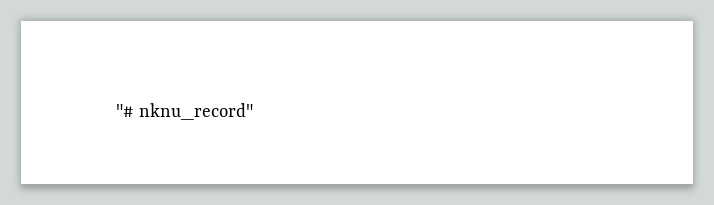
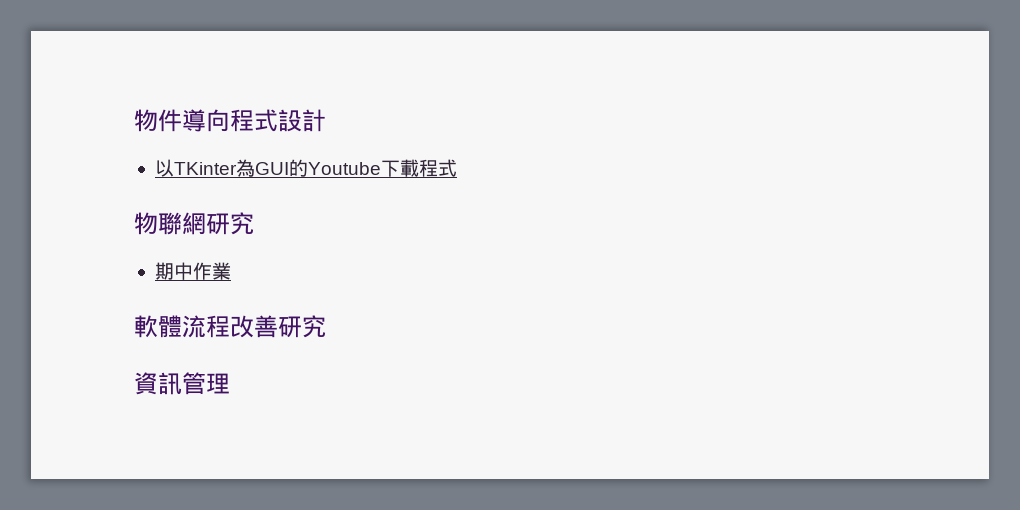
[116,103,254,120] "# nknu_record" -> [134,109,326,132] [154,159,457,177] [134,212,254,235] [154,262,231,280] [134,315,326,338] [134,372,230,395] 物件導向程式設計 // 以TKinter為GUI的Youtube下載程式 // 物聯網研究 // 期中作業 // 軟體流程改善研究 // 資訊管理

